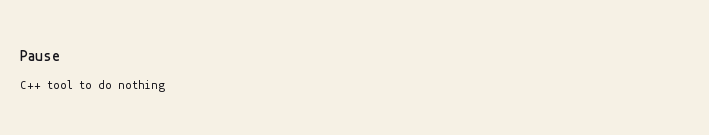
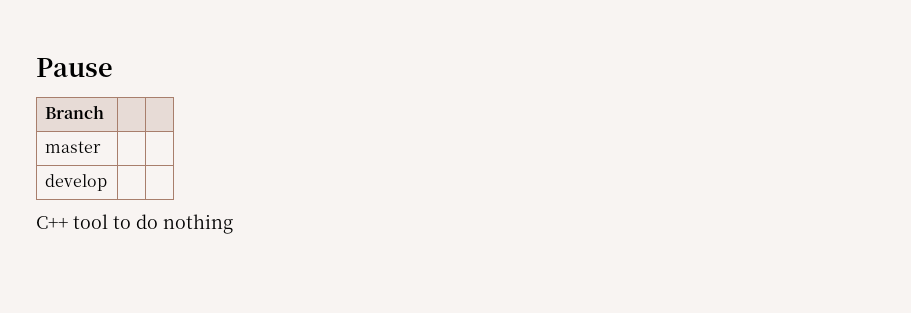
(60, 55) none -> [45,105,105,119] [45,141,102,153] [45,174,108,191] // Branch | | // master | | // develop | |

